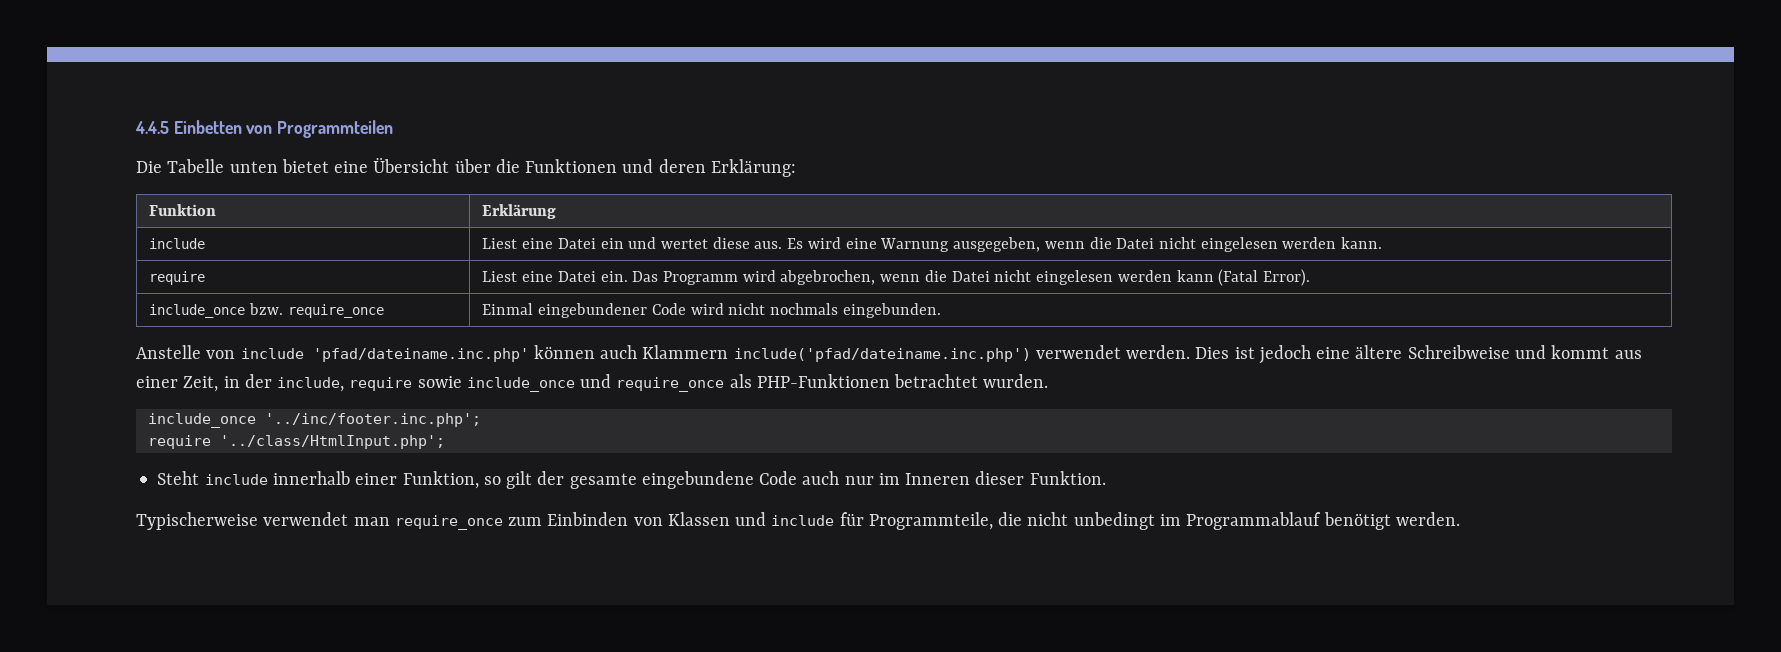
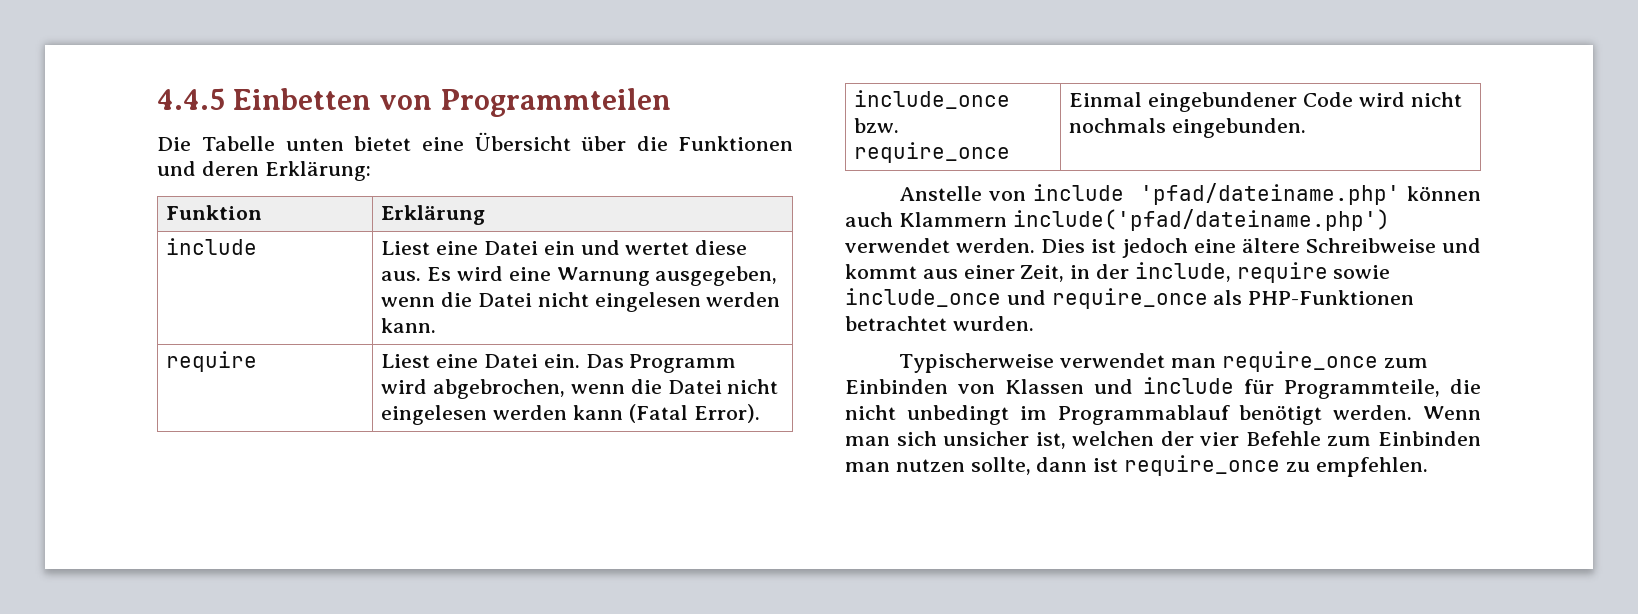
[312,348,529,362] 'pfad/dateiname.inc.php' -> [1140,183,1401,205] 'pfad/dateiname.php'
[733,348,1031,362] include('pfad/dateiname.inc.php') -> [1012,209,1390,231] include('pfad/dateiname.php')
[147,413,481,428] [147,435,445,449] [157,471,1106,489] // include_once '../inc/footer.inc.php'; // require '../class/HtmlInput.php'; // Steht include innerhalb einer Funktion, so gilt der gesamte eingebundene Code auch nur im Inneren dieser Funktion. -> (1034, 323) none
(1460, 519) none -> [1423,406,1482,420] [845,431,1481,449] [845,455,1428,477] Wenn man sich unsicher ist, welchen der vier Befehle zum Einbinden man nutzen sollte, dann ist require_once zu empfehlen.

